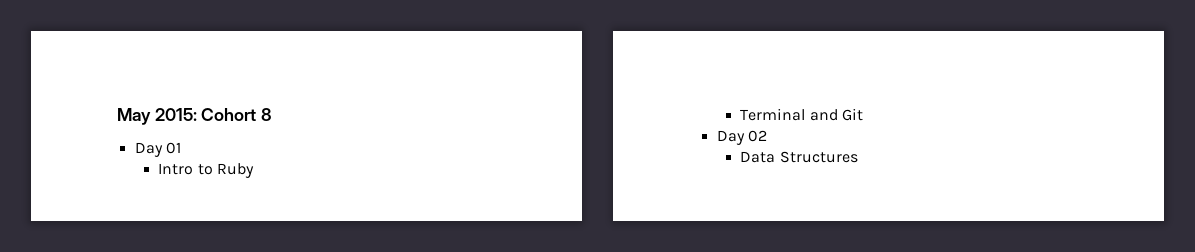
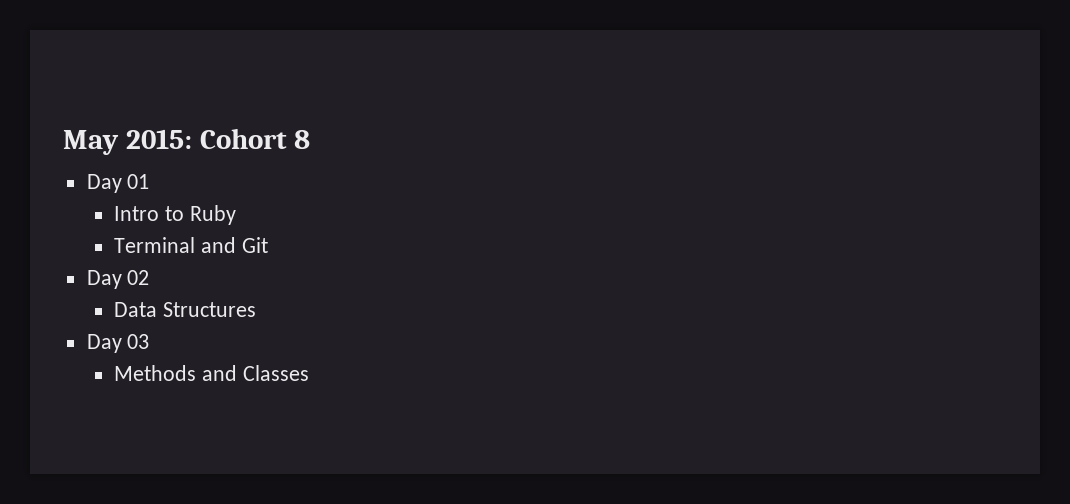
(858, 157) none -> [86,334,150,353] [114,365,310,381] // Day 03 // Methods and Classes

